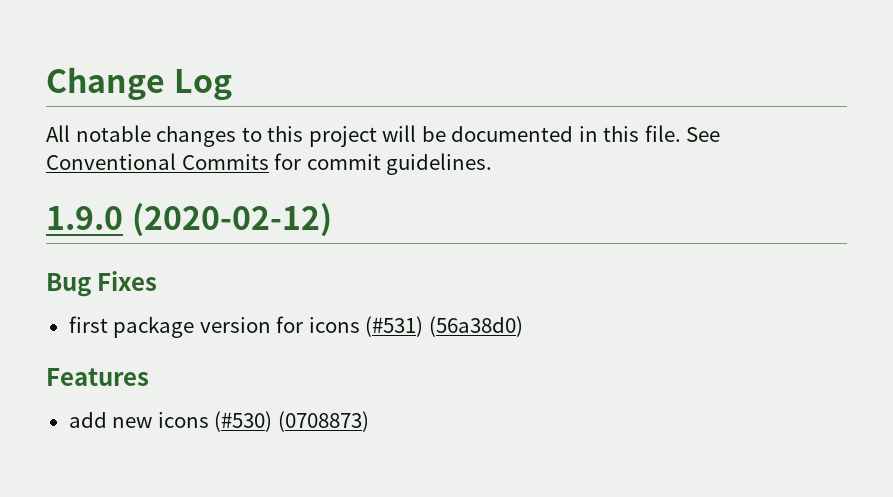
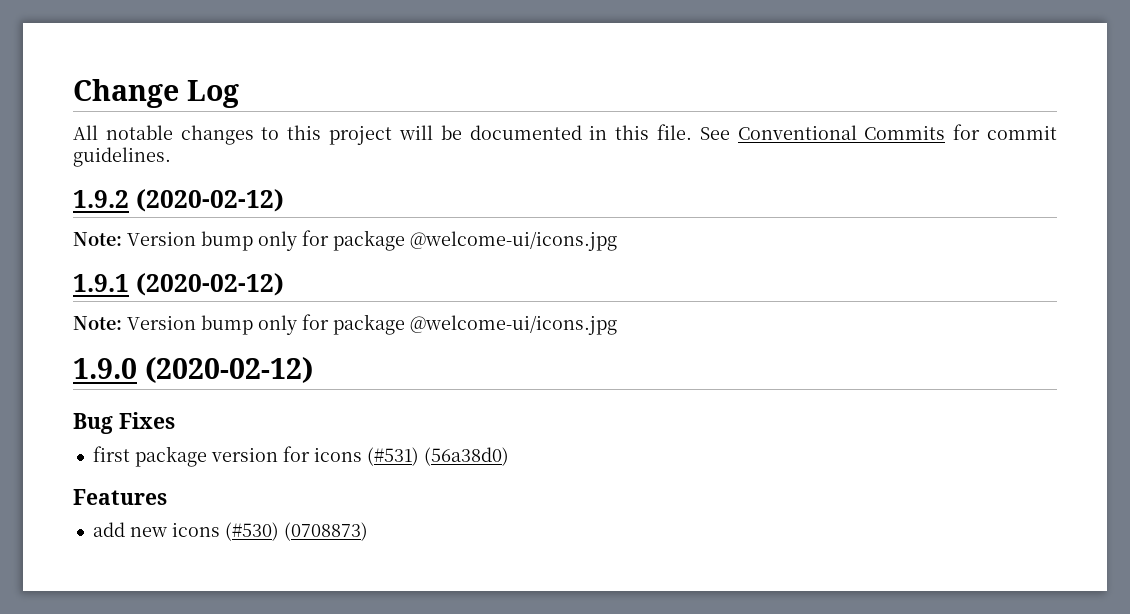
(493, 164) none -> [73,189,284,212] [73,230,617,251] [73,273,284,296] [73,314,617,335] // 1.9.2 (2020-02-12) // Note: Version bump only for package @welcome-ui/icons.jpg // 1.9.1 (2020-02-12) // Note: Version bump only for package @welcome-ui/icons.jpg

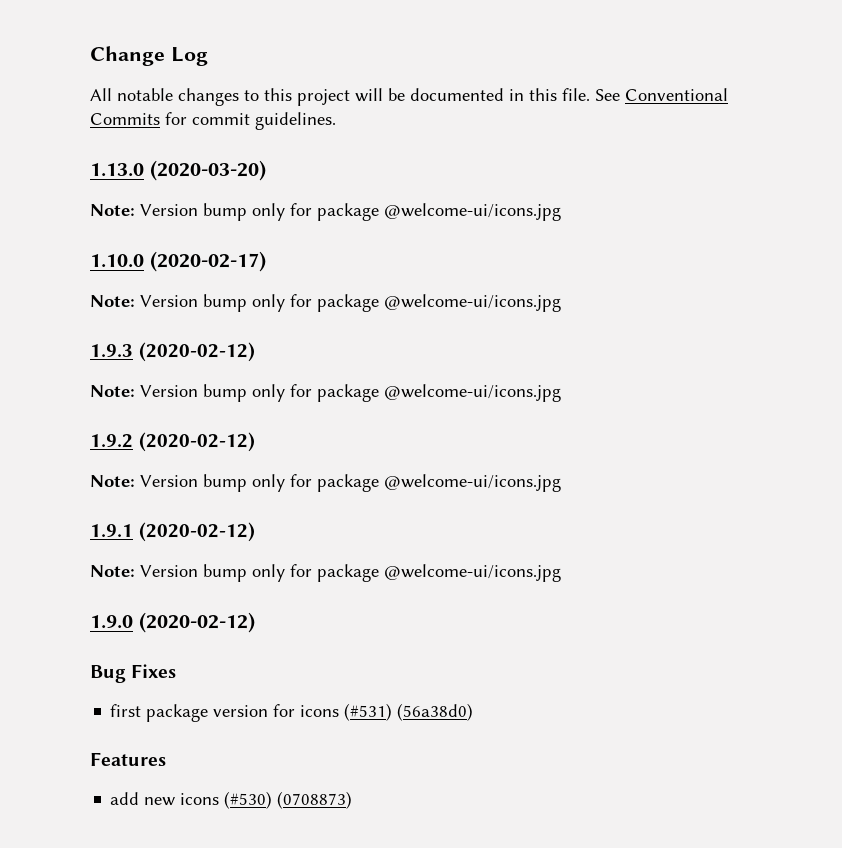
(171, 157) none -> [90,160,266,181] [90,203,561,221] [90,251,266,272] [90,294,561,312] [90,342,255,362] [90,384,561,402] // 1.13.0 (2020-03-20) // Note: Version bump only for package @welcome-ui/icons.jpg // 1.10.0 (2020-02-17) // Note: Version bump only for package @welcome-ui/icons.jpg // 1.9.3 (2020-02-12) // Note: Version bump only for package @welcome-ui/icons.jpg

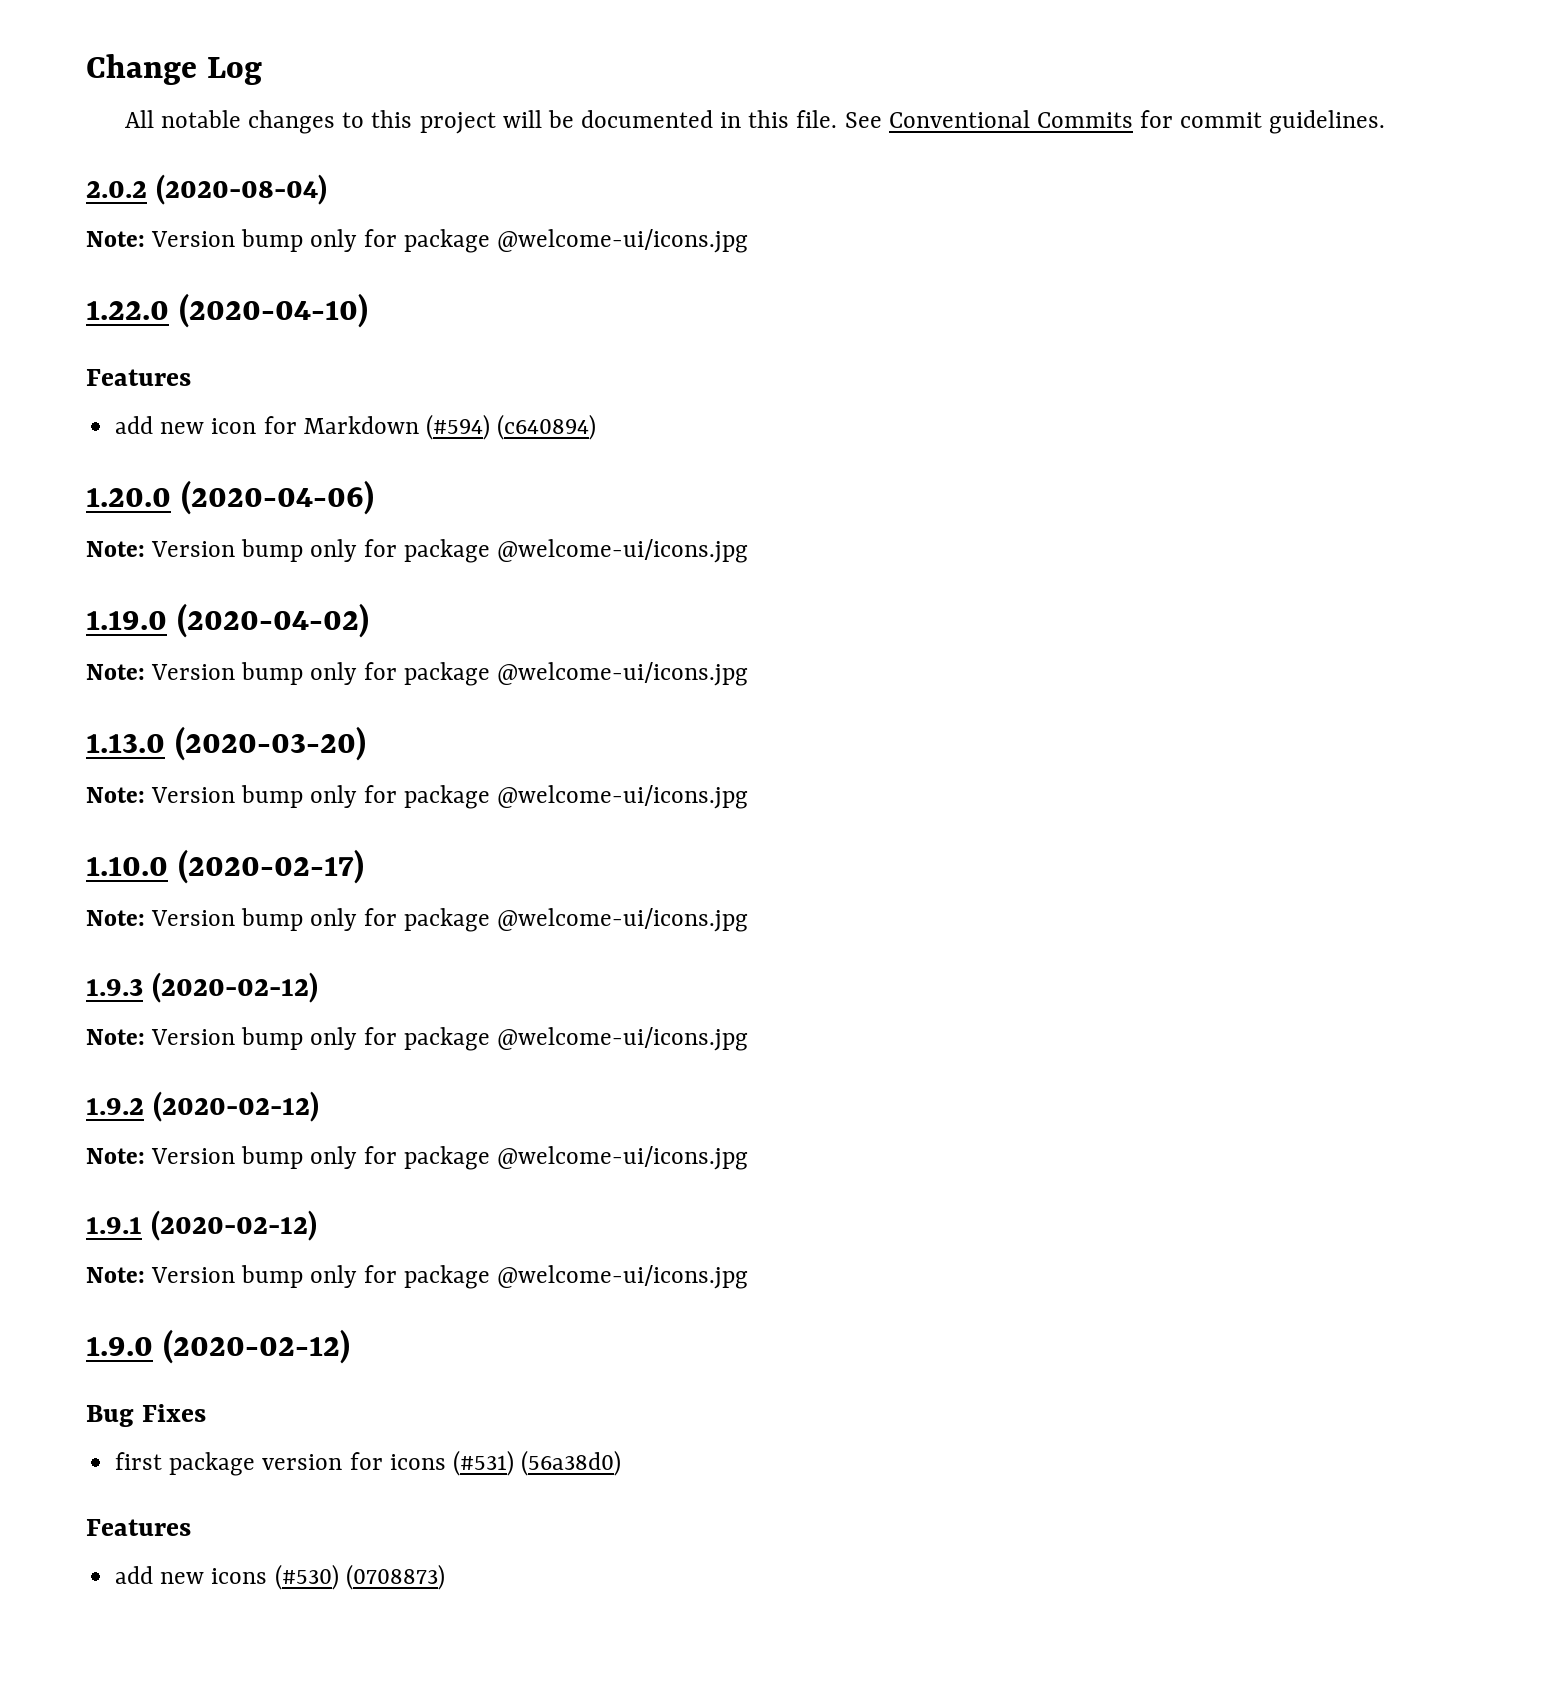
(336, 121) none -> [86,174,327,205] [86,229,748,253] [86,293,368,328] [86,369,191,386] [115,414,597,440] [86,480,374,515] [86,539,748,563] [86,603,369,638] [86,662,748,686] // 2.0.2 (2020-08-04) // Note: Version bump only for package @welcome-ui/icons.jpg // 1.22.0 (2020-04-10) // Features // add new icon for Markdown (#594) (c640894) // 1.20.0 (2020-04-06) // Note: Version bump only for package @welcome-ui/icons.jpg // 1.19.0 (2020-04-02) // Note: Version bump only for package @welcome-ui/icons.jpg

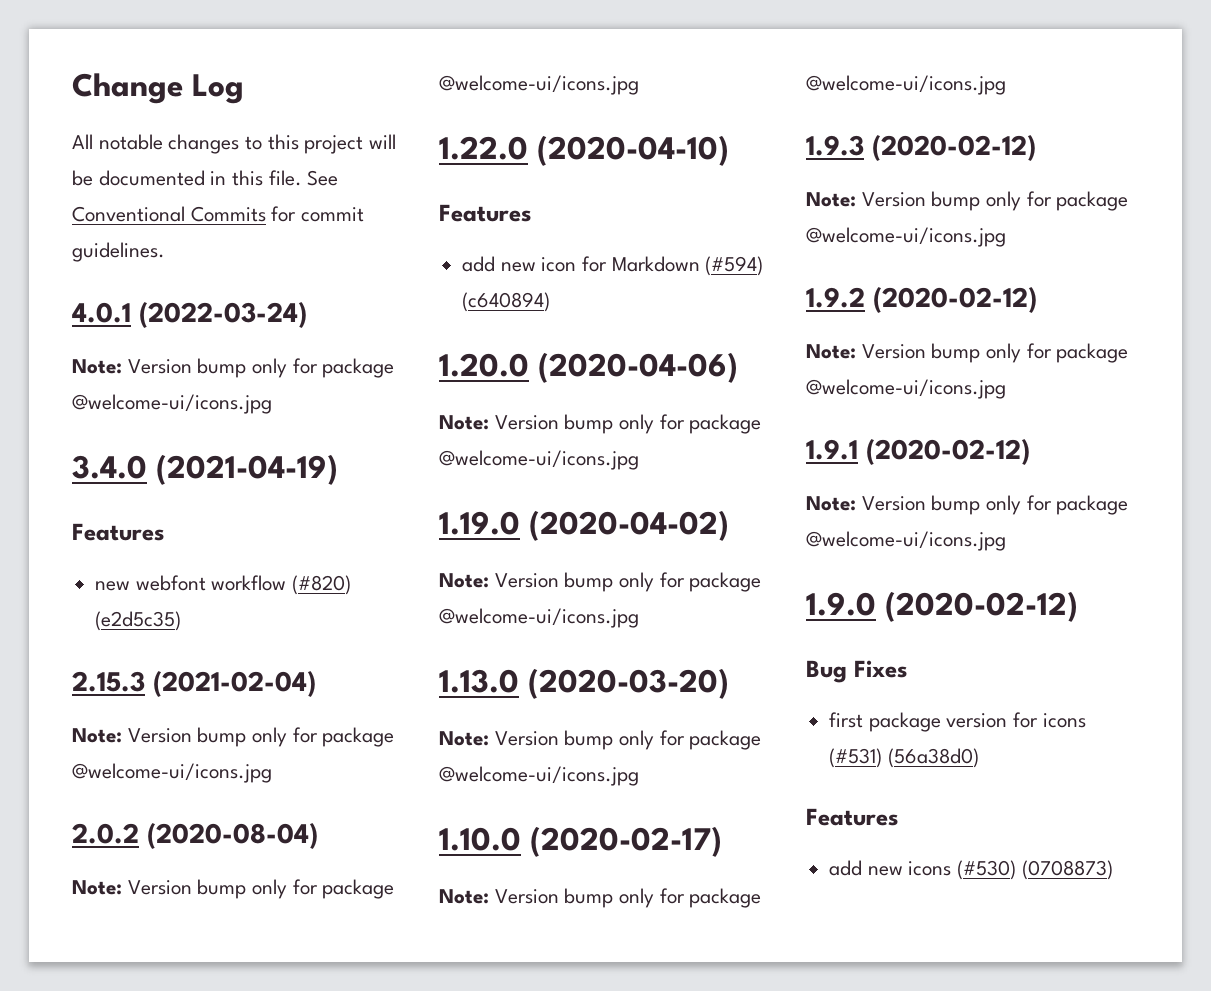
(1386, 122) none -> [72,302,307,328] [72,358,395,378] [72,394,272,414] [72,454,338,485] [72,523,165,541] [95,575,352,595] [95,611,182,631] [72,671,316,697] [72,727,395,747] [72,763,272,783] // 4.0.1 (2022-03-24) // Note: Version bump only for package @welcome-ui/icons.jpg // 3.4.0 (2021-04-19) // Features // new webfont workflow (#820) (e2d5c35) // 2.15.3 (2021-02-04) // Note: Version bump only for package @welcome-ui/icons.jpg

